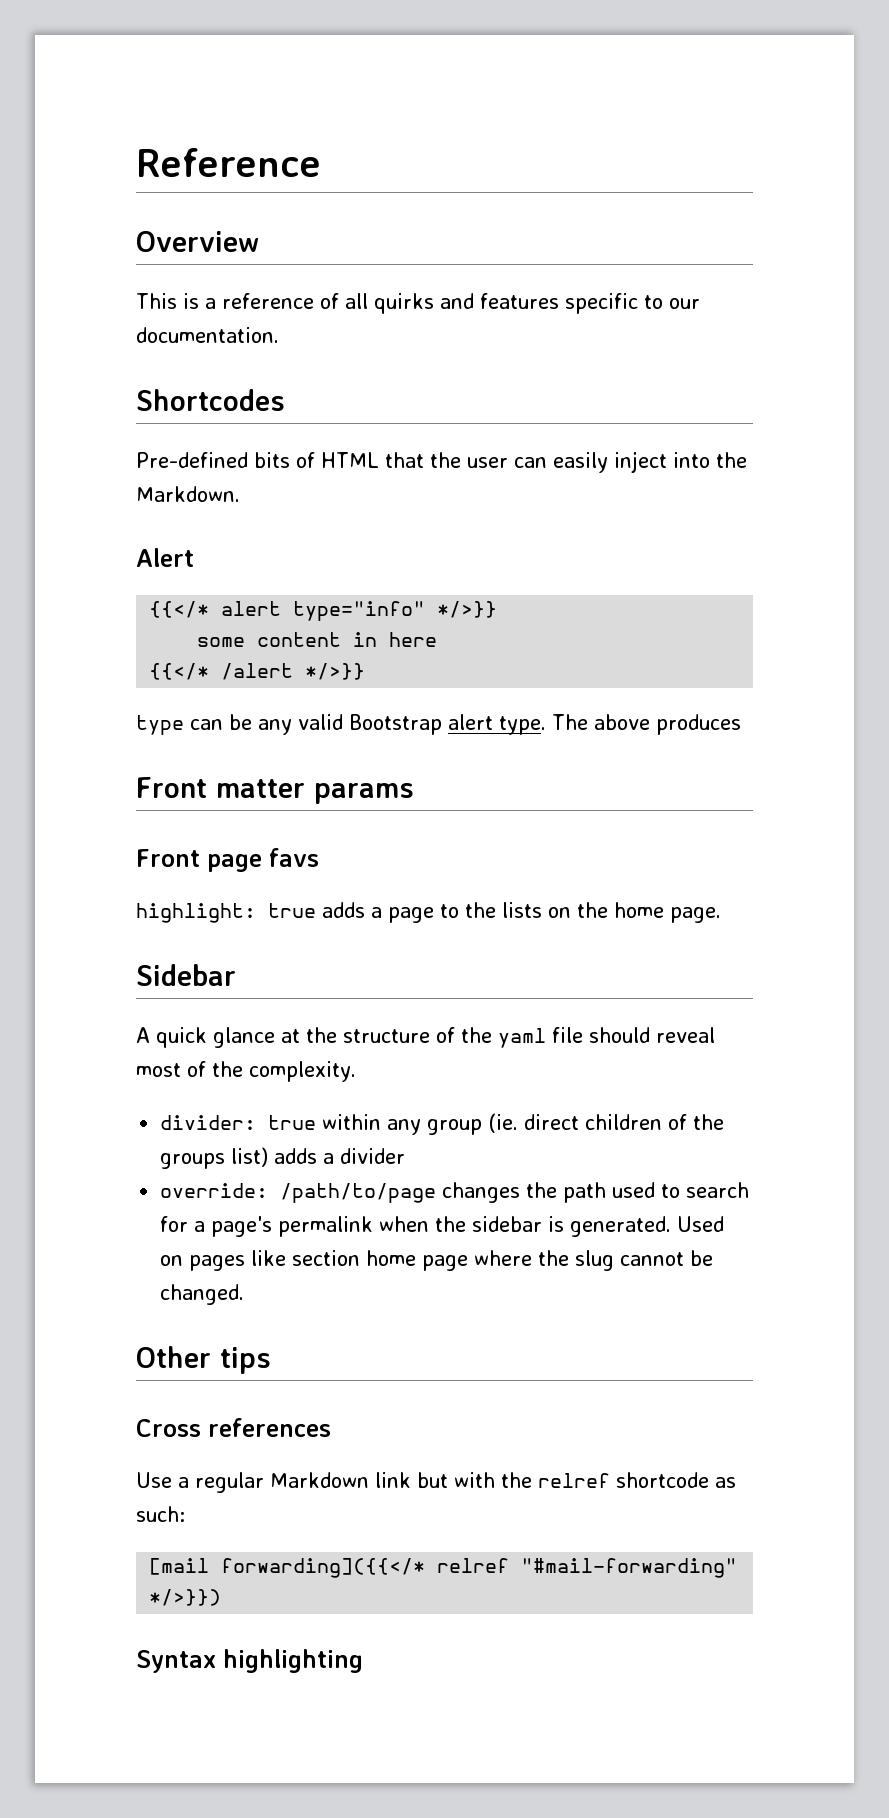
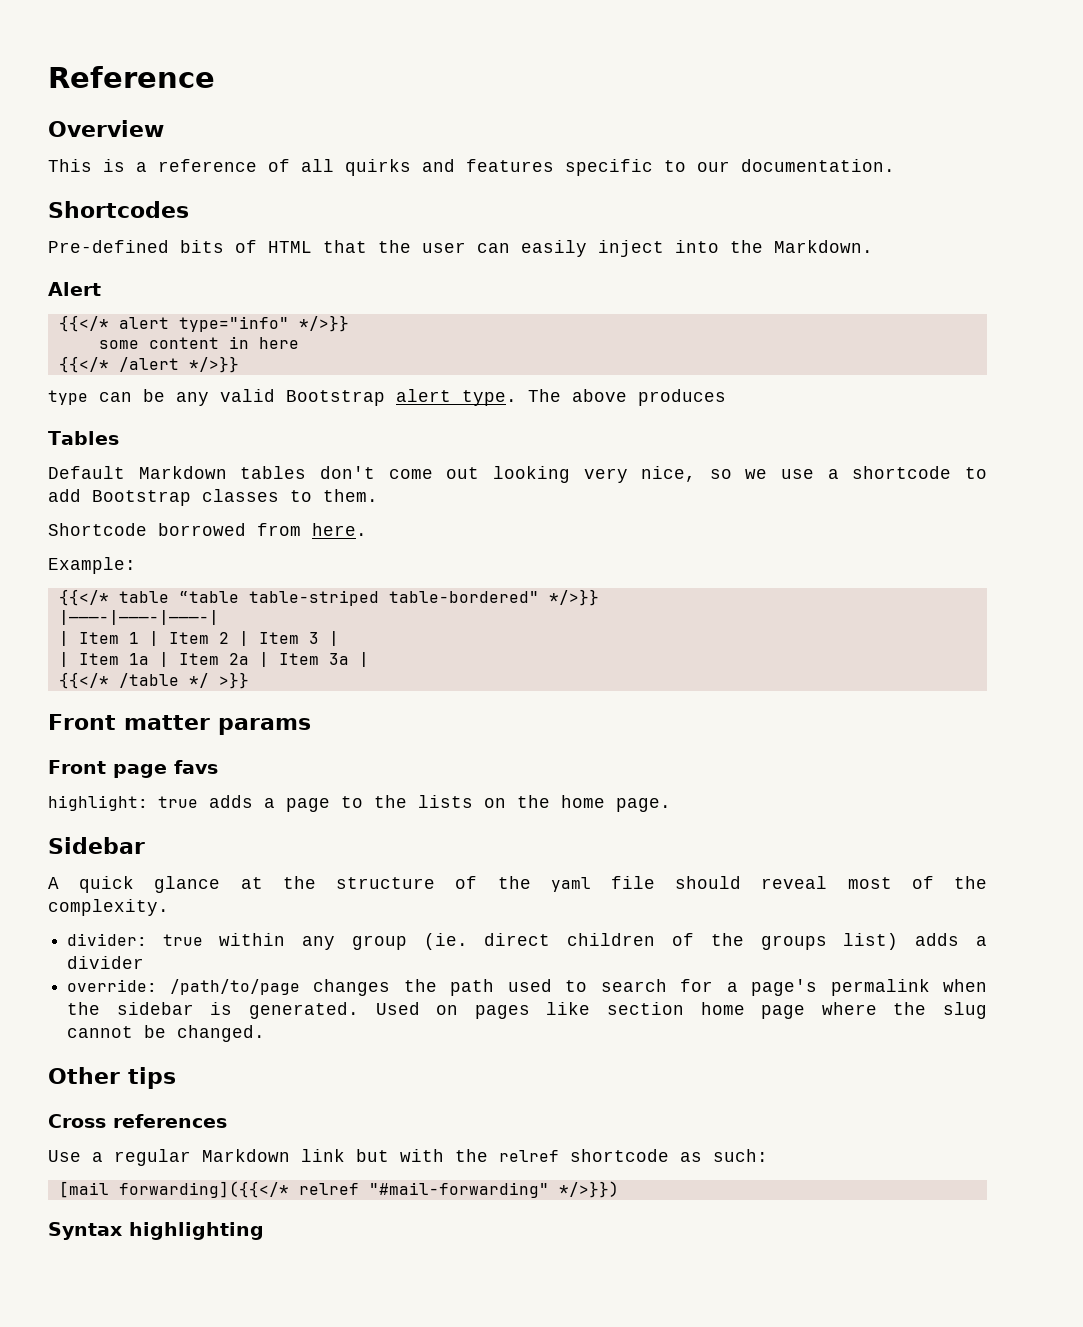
(741, 724) none -> [48,431,119,445] [48,466,987,483] [48,489,378,506] [48,523,367,536] [48,557,136,574] [58,589,599,606] [58,610,219,625] [58,631,339,646] [58,652,369,667] [58,672,249,689] // Tables // Default Markdown tables don't come out looking very nice, so we use a shortcode to add Bootstrap classes to them. // Shortcode borrowed from here. // Example: // {{</* table “table table-striped table-bordered" */>}} // |———-|———-|———-| // | Item 1 | Item 2 | Item 3 | // | Item 1a | Item 2a | Item 3a | // {{</* /table */ >}}

